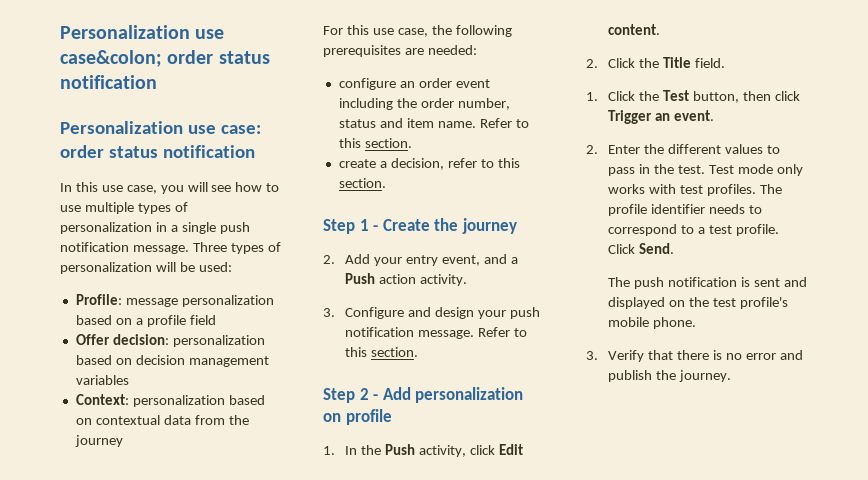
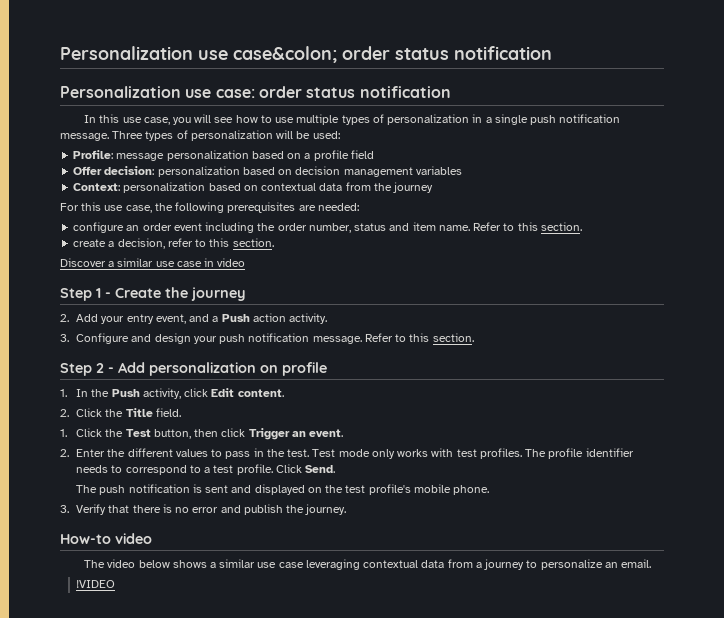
(386, 183) none -> [60,258,246,267] // Discover a similar use case in video
(732, 376) none -> [60,533,152,544] [84,559,652,570] [76,580,116,588] // How-to video // The video below shows a similar use case leveraging contextual data from a journey to personalize an email. // !VIDEO

